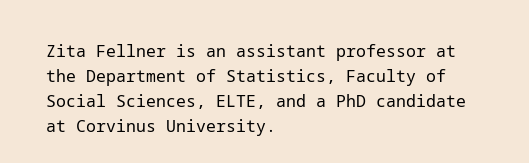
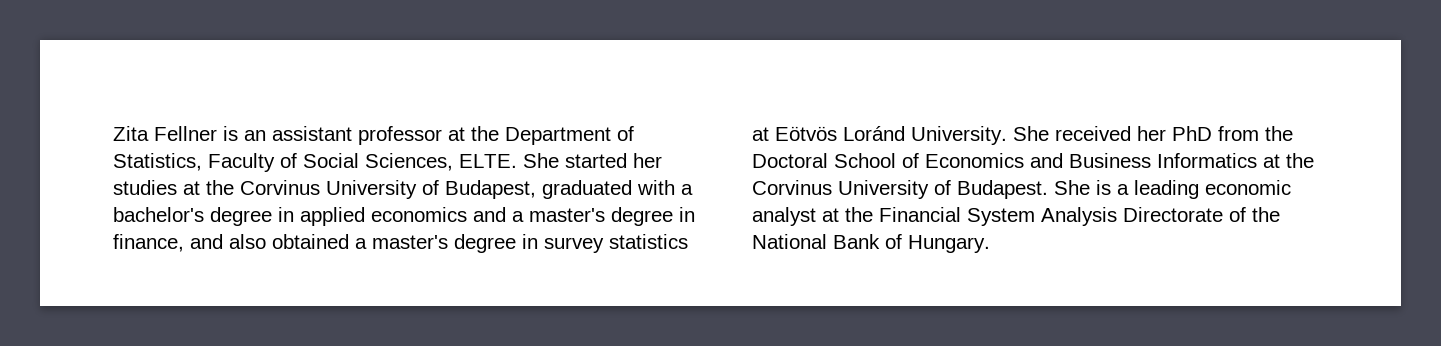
[216,94,466,109] [46,119,276,136] ELTE, and a PhD candidate at Corvinus University. -> [459,153,662,168] [113,180,693,199] [113,207,695,226] [113,234,688,253] [752,126,1293,145] [752,153,1314,168] [752,180,1291,199] [752,207,1280,226] [752,234,990,253] ELTE. She started her studies at the Corvinus University of Budapest, graduated with a bachelor's degree in applied economics and a master's degree in finance, and also obtained a master's degree in survey statistics at Eötvös Loránd University. She received her PhD from the Doctoral School of Economics and Business Informatics at the Corvinus University of Budapest. She is a leading economic analyst at the Financial System Analysis Directorate of the National Bank of Hungary.

